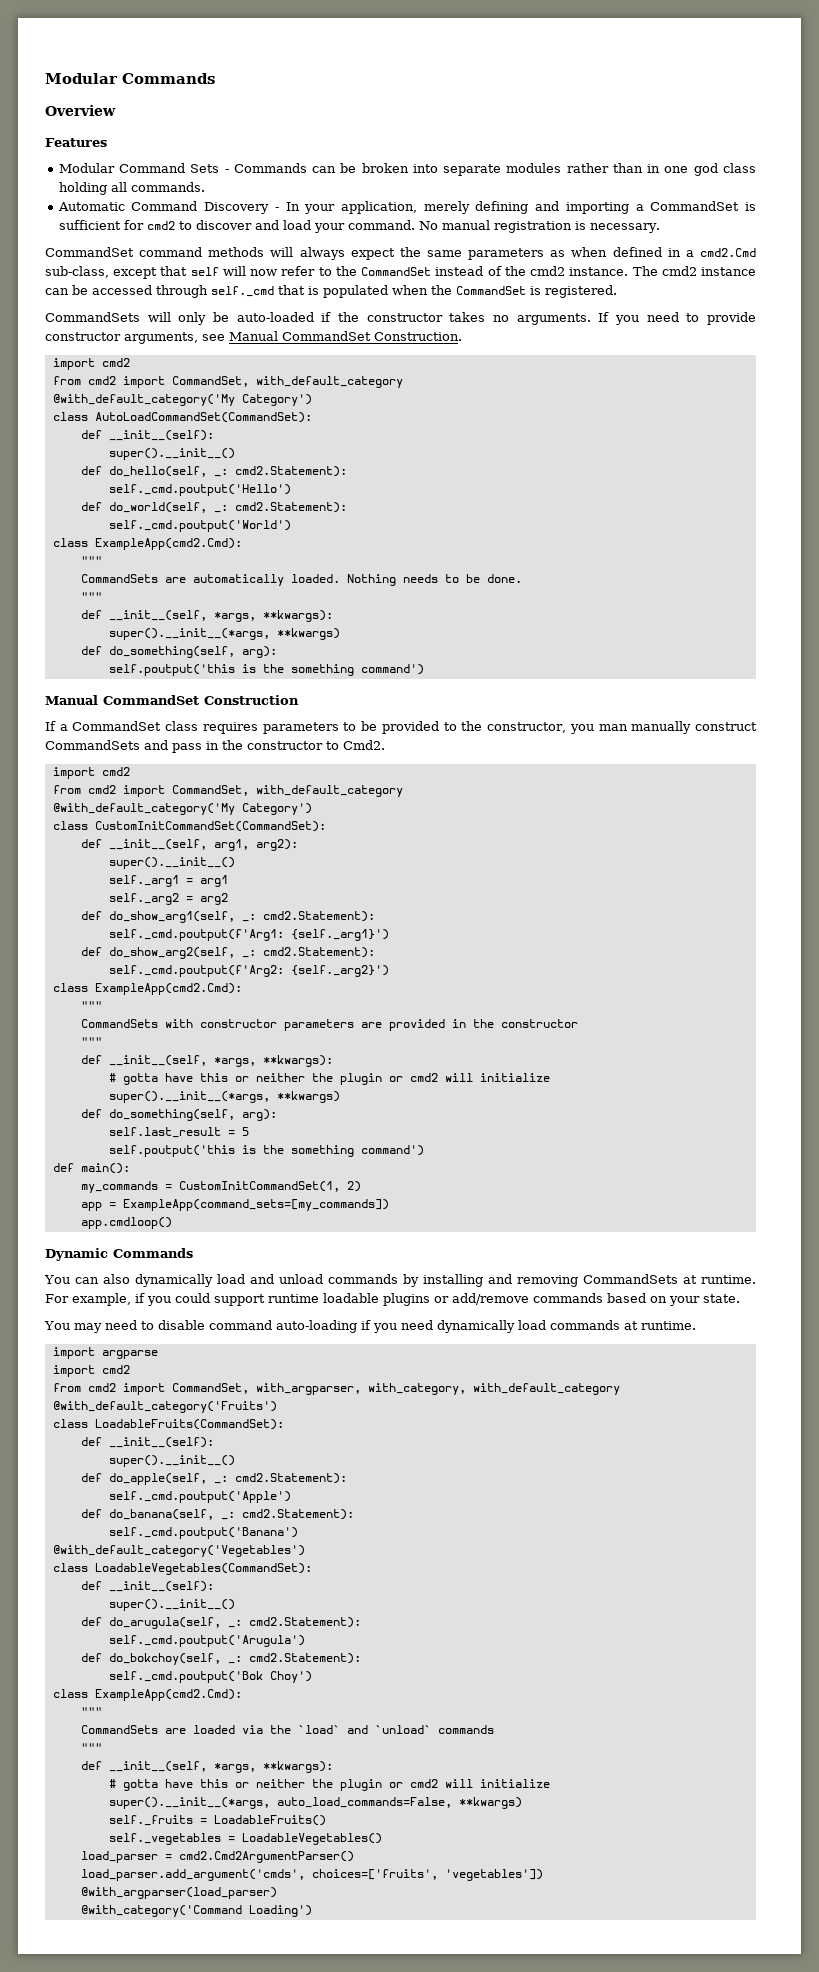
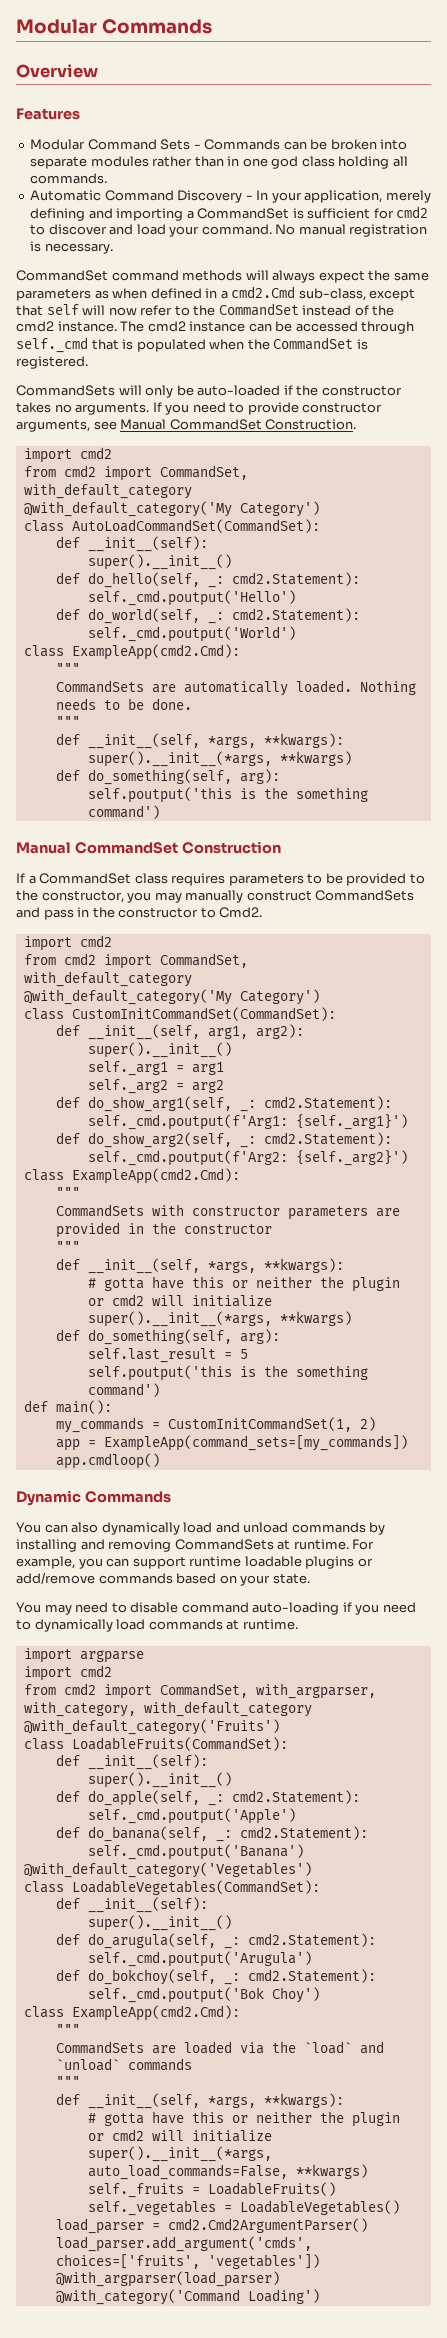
[598,724,628,731] man -> [154,892,182,903] may
[135,1293,210,1306] if you could -> [78,1558,130,1569] you can
(433, 1325) none -> [16,1619,31,1630] to

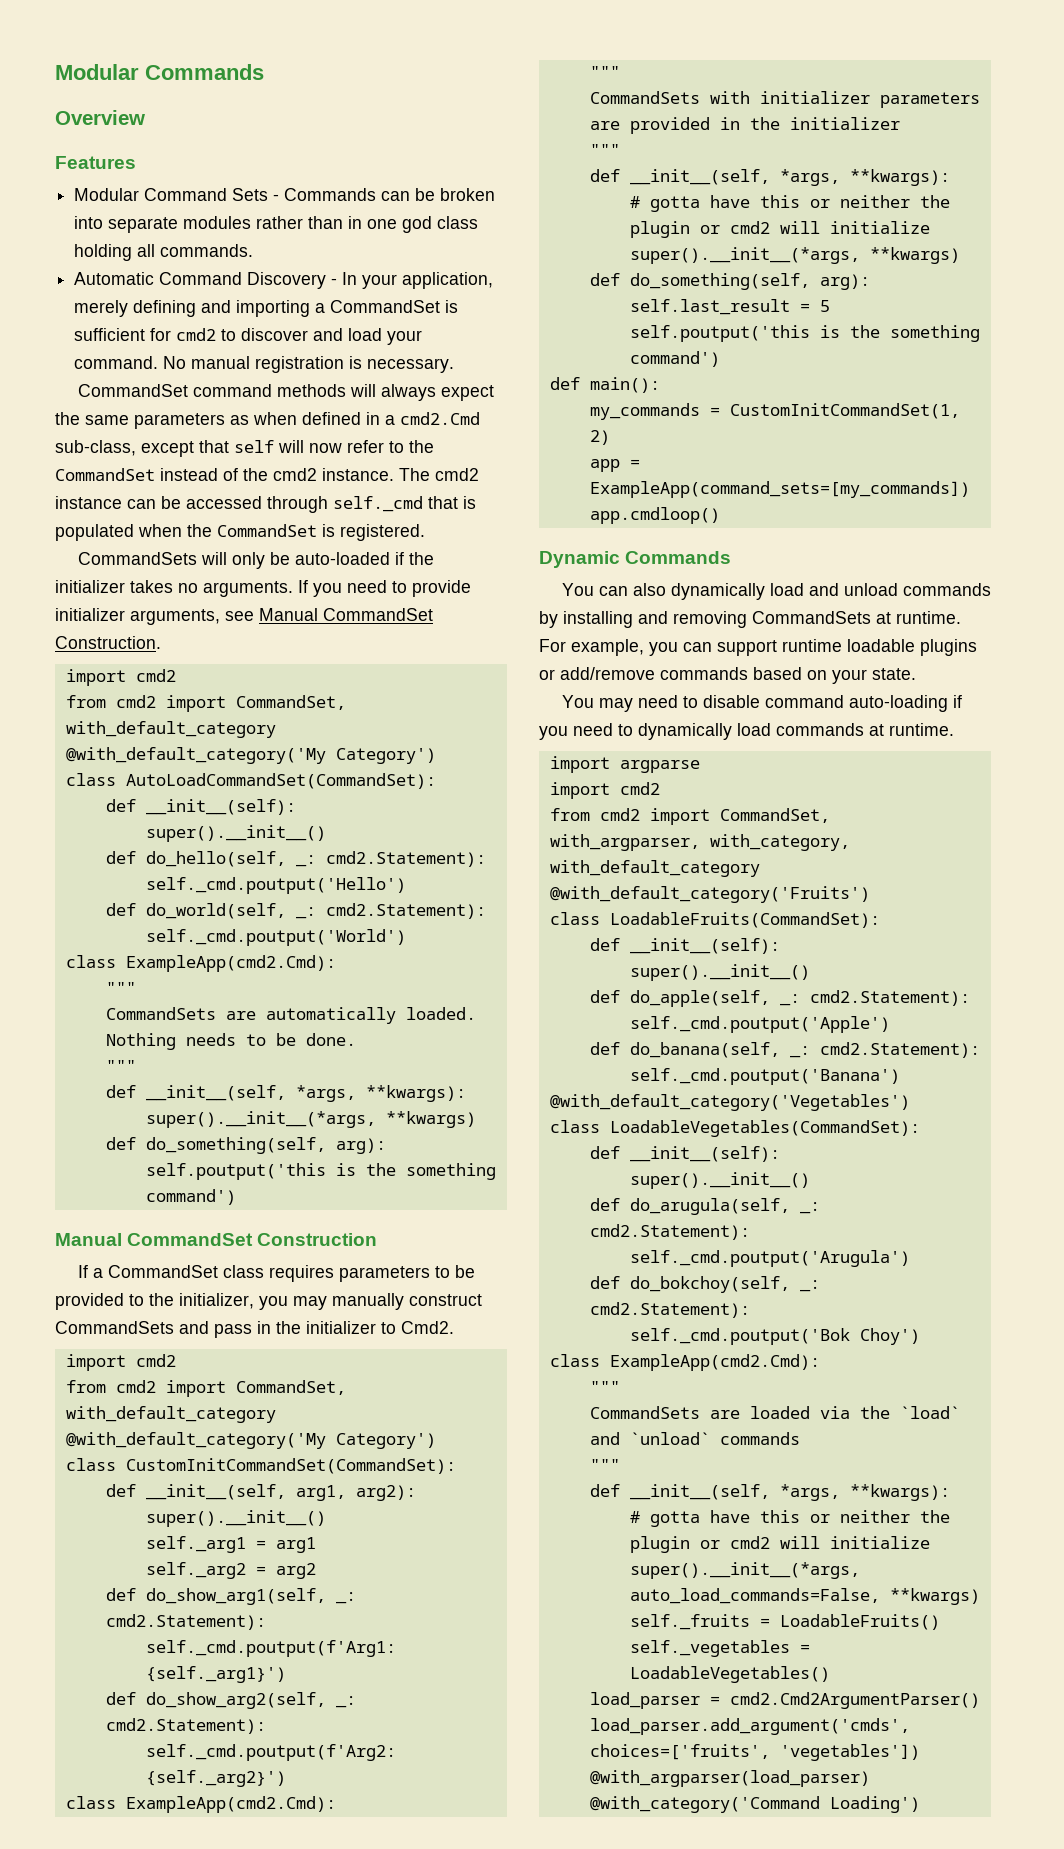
[321,385,402,396] constructor -> [55,580,125,593] initializer
[302,402,383,413] constructor -> [55,608,125,621] initializer
[41,890,124,903] constructor, -> [179,1293,254,1309] initializer,
[118,907,199,918] constructor -> [306,1321,376,1334] initializer
[191,1206,280,1216] constructor -> [759,91,870,104] initializer
[183,1224,272,1234] constructor -> [789,117,900,130] initializer

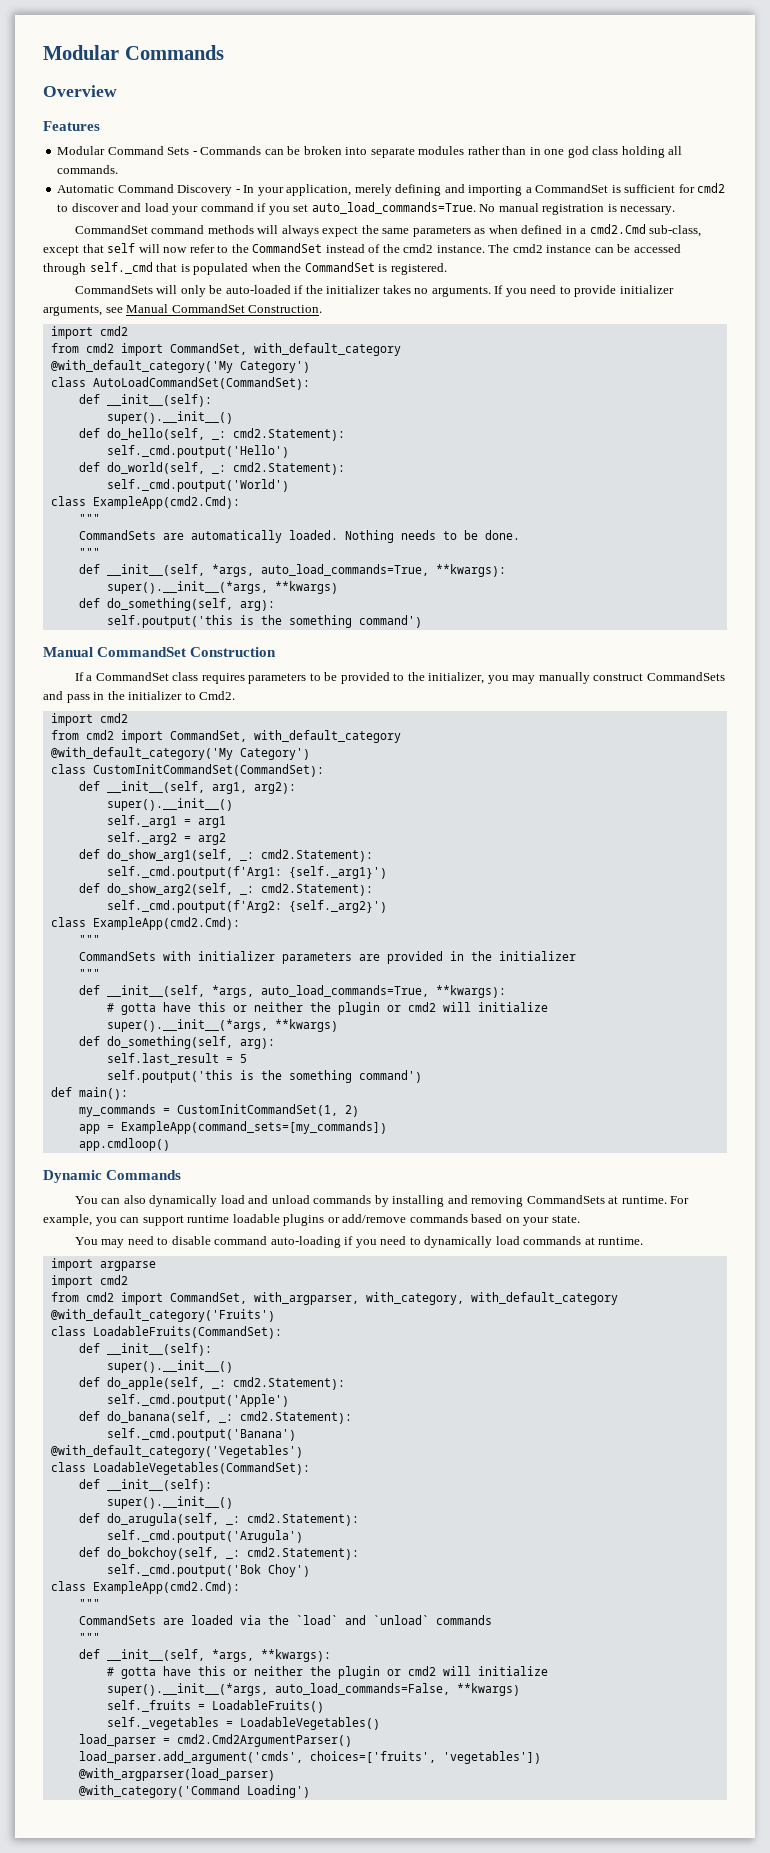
[74,356,159,369] command. -> [200,202,476,215] command if you set auto_load_commands=True.
(356, 1093) none -> [260,564,429,576] auto_load_commands=True,
(840, 177) none -> [260,985,429,997] auto_load_commands=True,

